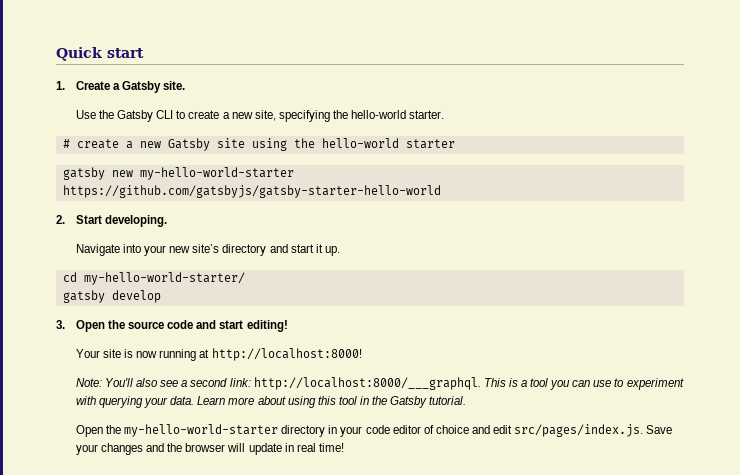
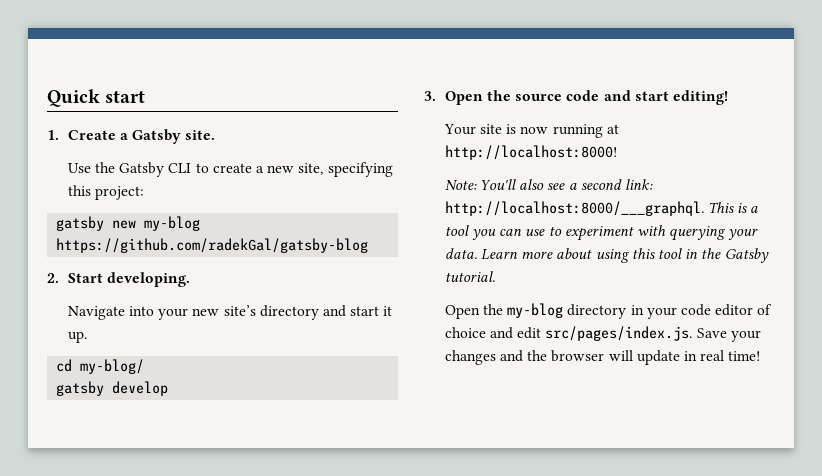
[332,110,445,119] [62,138,455,151] the hello-world starter. // # create a new Gatsby site using the hello-world starter -> [67,185,145,200] this project:
[139,167,294,180] [62,185,441,198] my-hello-world-starter https://github.com/gatsbyjs/gatsby-starter-hello-world -> [144,216,201,231] [56,238,369,253] my-blog https://github.com/radekGal/gatsby-blog
[83,272,245,285] my-hello-world-starter/ -> [80,359,145,374] my-blog/
[124,424,279,437] my-hello-world-starter -> [507,303,564,318] my-blog

